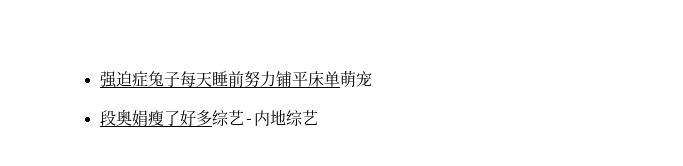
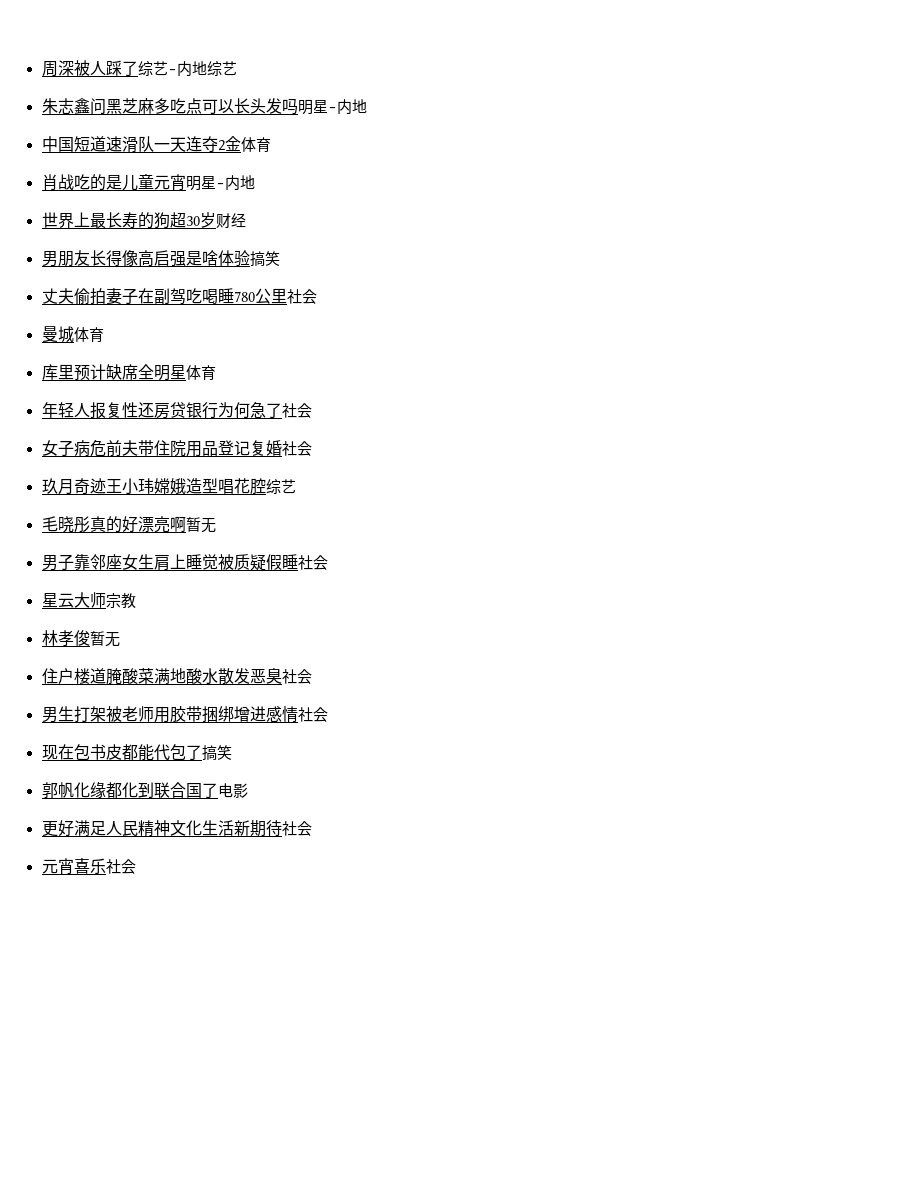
[99,70,372,88] [99,109,318,127] 强迫症兔子每天睡前努力铺平床单萌宠 // 段奥娟瘦了好多综艺-内地综艺 -> [41,60,237,77] [41,98,367,115] [41,136,271,153] [41,174,255,191] [41,212,246,229] [41,250,280,267] [41,288,317,305] [41,326,104,343] [41,364,216,381] [41,401,312,419] [41,440,312,457] [41,478,296,495] [41,516,216,533] [41,554,328,571] [41,592,136,609] [41,630,120,647] [41,668,312,685] [41,706,328,723] [41,744,232,761] [41,782,248,798] [41,820,312,837] [41,858,136,875] 周深被人踩了综艺-内地综艺 // 朱志鑫问黑芝麻多吃点可以长头发吗明星-内地 // 中国短道速滑队一天连夺2金体育 // 肖战吃的是儿童元宵明星-内地 // 世界上最长寿的狗超30岁财经 // 男朋友长得像高启强是啥体验搞笑 // 丈夫偷拍妻子在副驾吃喝睡780公里社会 // 曼城体育 // 库里预计缺席全明星体育 // 年轻人报复性还房贷银行为何急了社会 // 女子病危前夫带住院用品登记复婚社会 // 玖月奇迹王小玮嫦娥造型唱花腔综艺 // 毛晓彤真的好漂亮啊暂无 // 男子靠邻座女生肩上睡觉被质疑假睡社会 // 星云大师宗教 // 林孝俊暂无 // 住户楼道腌酸菜满地酸水散发恶臭社会 // 男生打架被老师用胶带捆绑增进感情社会 // 现在包书皮都能代包了搞笑 // 郭帆化缘都化到联合国了电影 // 更好满足人民精神文化生活新期待社会 // 元宵喜乐社会

